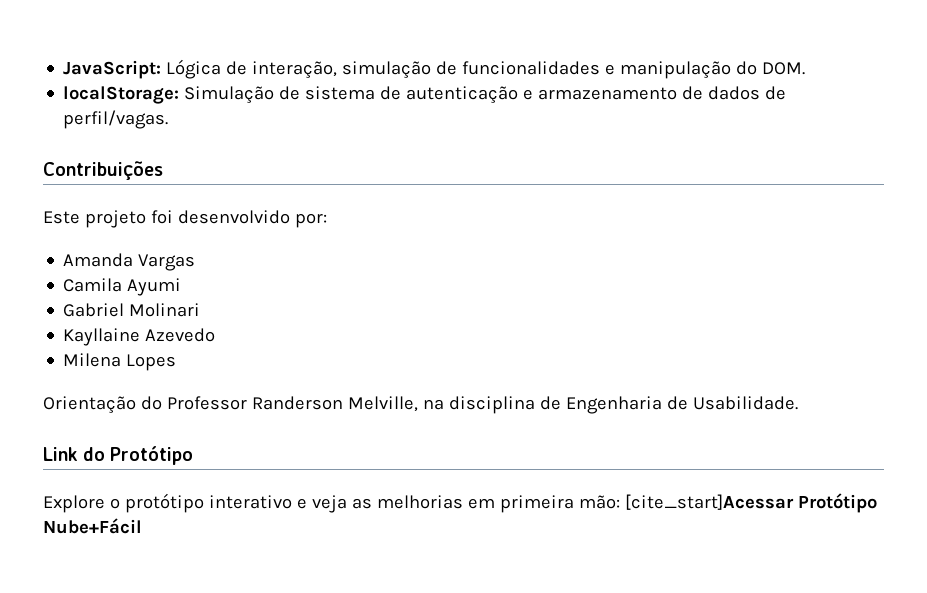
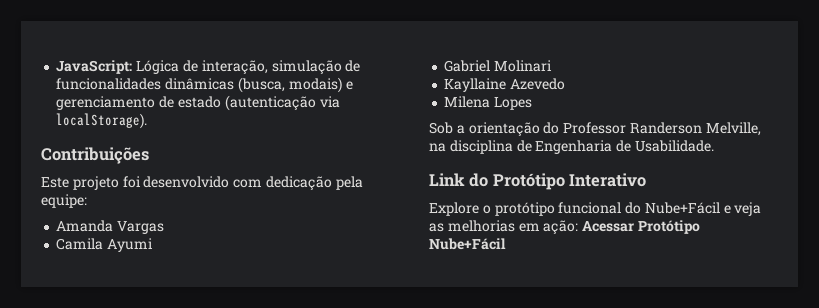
[605,61,806,79] [63,86,787,104] [63,110,169,129] e manipulação do DOM. // localStorage: Simulação de sistema de autenticação e armazenamento de dados de perfil/vagas. -> [165,77,353,93] [56,95,340,111] [56,113,148,129] dinâmicas (busca, modais) e gerenciamento de estado (autenticação via localStorage).
[294,213,327,228] por: -> [233,176,363,191] [41,194,87,208] com dedicação pela equipe:
[43,396,136,414] Orientação -> [429,122,540,137] Sob a orientação
(194, 455) none -> [569,173,647,187] Interativo
[208,495,292,509] interativo -> [558,202,720,214] funcional do Nube+Fácil
[499,494,794,513] primeira mão: [cite_start]Acessar -> [543,220,635,235] ação: Acessar

